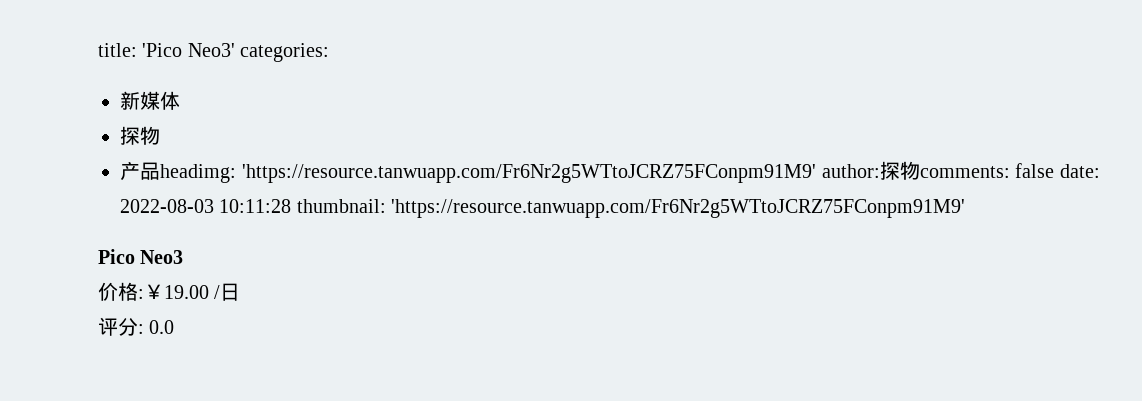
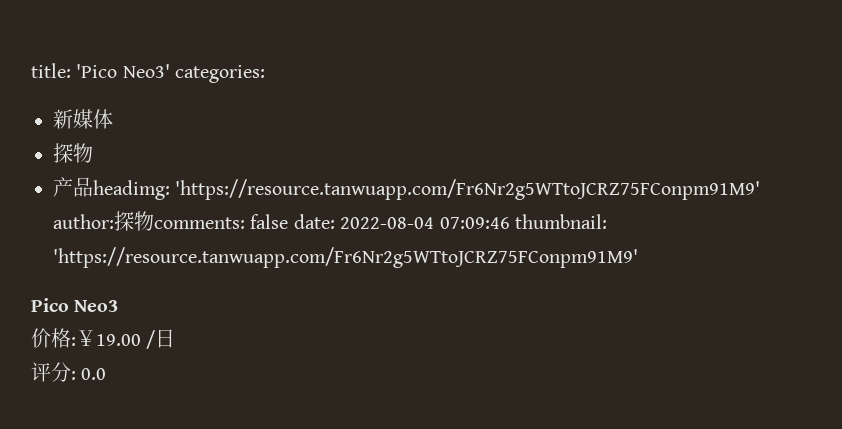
[120,199,292,213] 2022-08-03 10:11:28 -> [340,217,510,229] 2022-08-04 07:09:46

